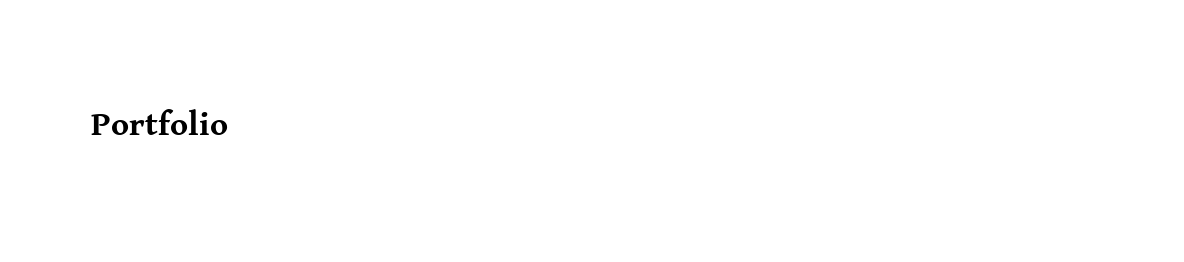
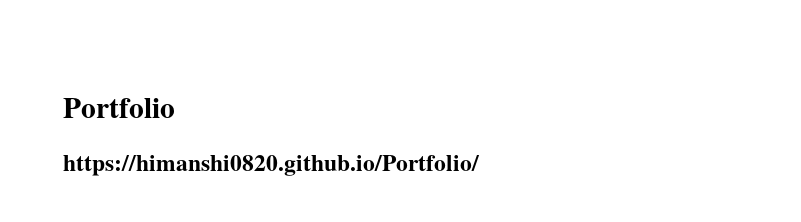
(228, 122) none -> [63,155,480,176] // https://himanshi0820.github.io/Portfolio/

